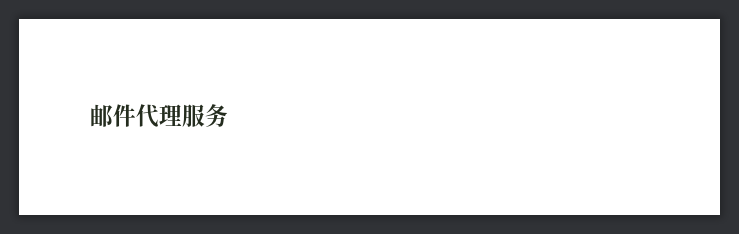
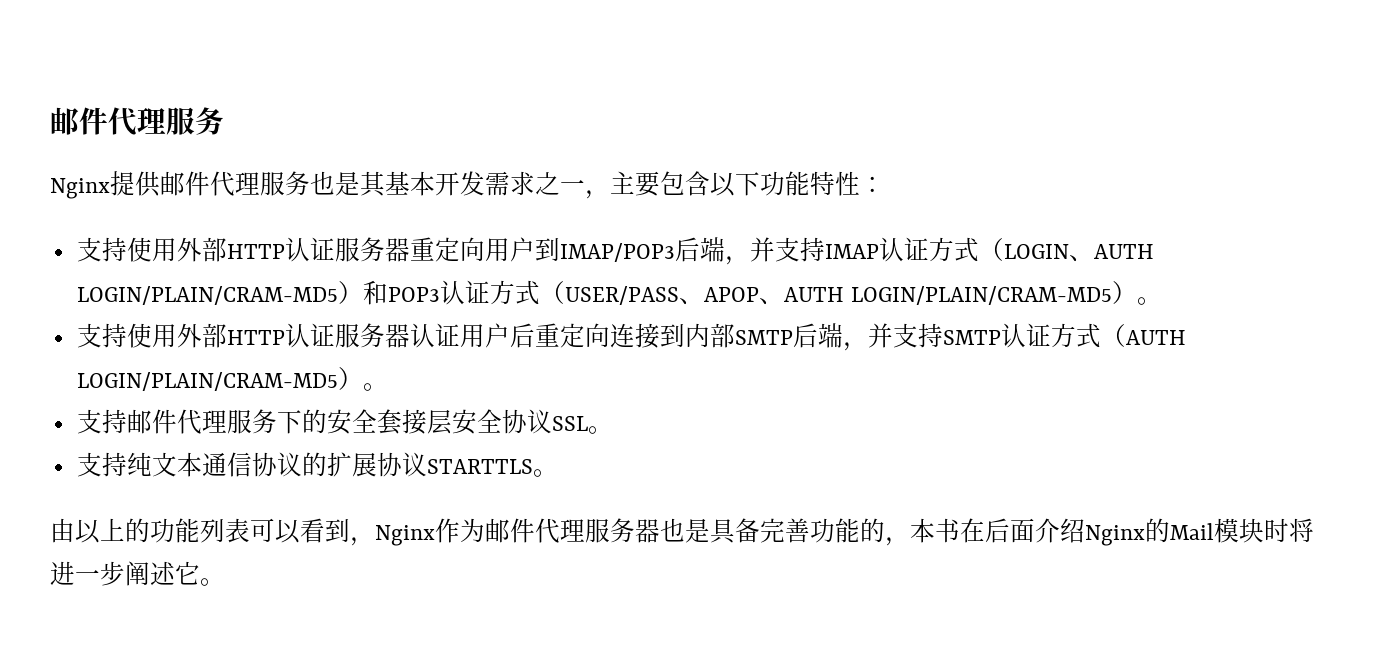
[90,104,228,128] 邮件代理服务 -> [50,107,224,136] [50,171,885,199] [76,237,1154,265] [76,280,1162,305] [76,323,1186,351] [76,367,388,391] [76,409,613,435] [76,452,558,477] [50,518,1314,546] [50,561,225,586] 邮件代理服务 // Nginx提供邮件代理服务也是其基本开发需求之一，主要包含以下功能特性： // 支持使用外部HTTP认证服务器重定向用户到IMAP/POP3后端，并支持IMAP认证方式（LOGIN、AUTH LOGIN/PLAIN/CRAM-MD5）和POP3认证方式（USER/PASS、APOP、AUTH LOGIN/PLAIN/CRAM-MD5）。 // 支持使用外部HTTP认证服务器认证用户后重定向连接到内部SMTP后端，并支持SMTP认证方式（AUTH LOGIN/PLAIN/CRAM-MD5）。 // 支持邮件代理服务下的安全套接层安全协议SSL。 // 支持纯文本通信协议的扩展协议STARTTLS。 // 由以上的功能列表可以看到，Nginx作为邮件代理服务器也是具备完善功能的，本书在后面介绍Nginx的Mail模块时将进一步阐述它。

